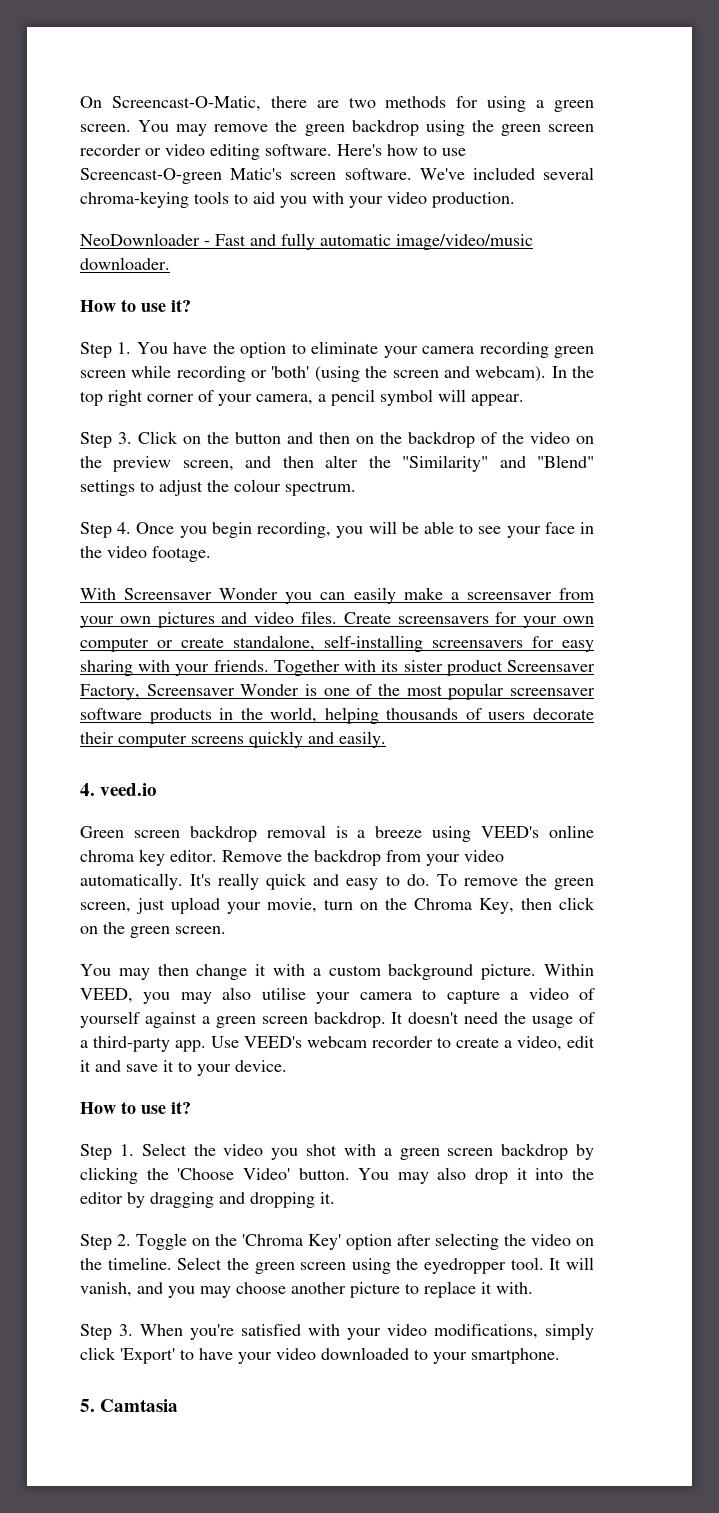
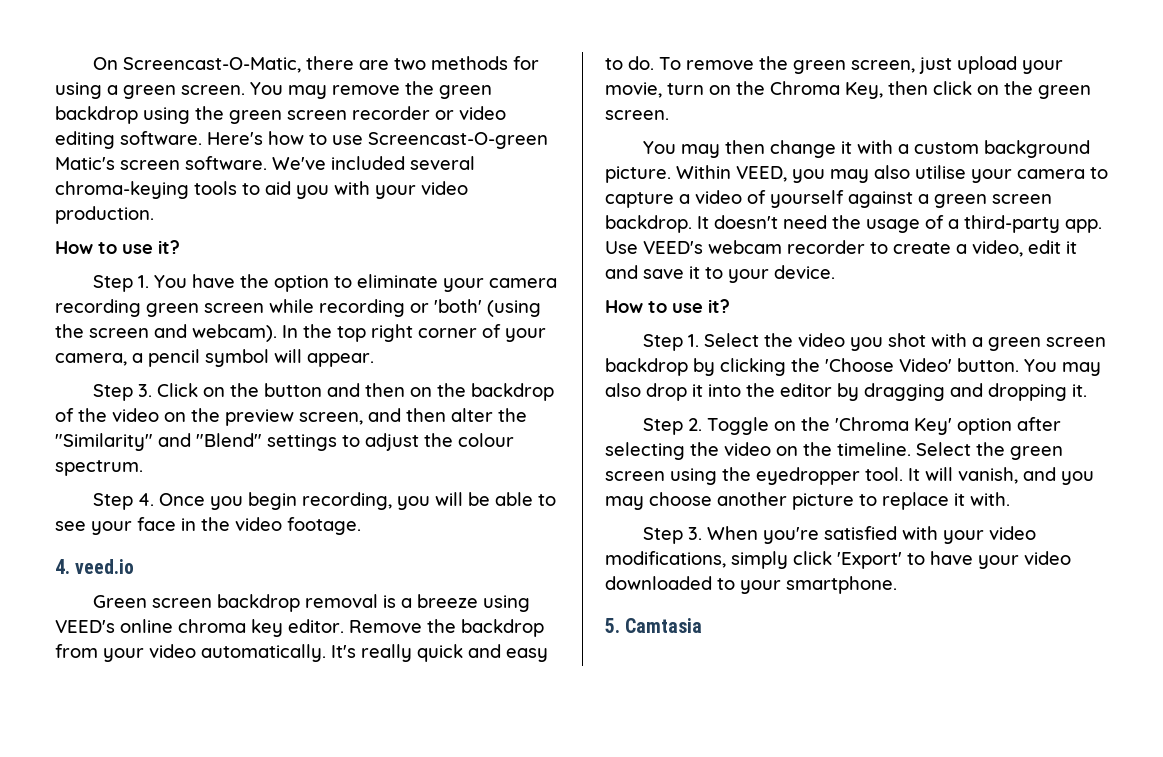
[80,233,533,250] [80,257,170,270] // NeoDownloader - Fast and fully automatic image/video/music downloader. -> (154, 215) none
[80,587,594,604] [80,611,594,628] [80,635,594,652] [80,660,595,676] [80,683,595,700] [80,707,594,724] [80,731,386,748] // With Screensaver Wonder you can easily make a screensaver from your own pictures and video files. Create screensavers for your own computer or create standalone, self-installing screensavers for easy sharing with your friends. Together with its sister product Screensaver Factory, Screensaver Wonder is one of the most popular screensaver software products in the world, helping thousands of users decorate their computer screens quickly and easily. -> (361, 526) none

